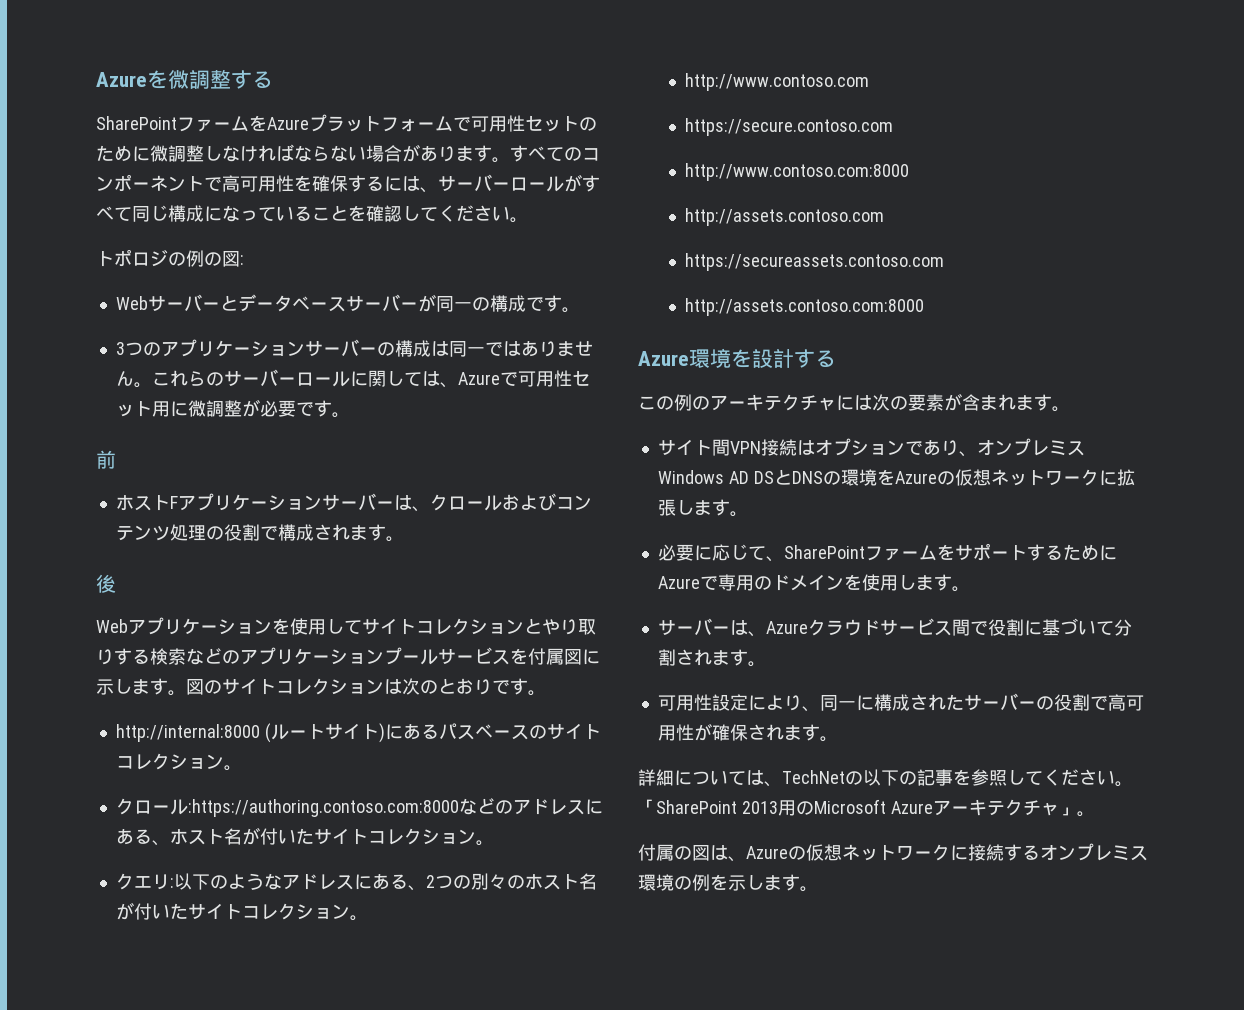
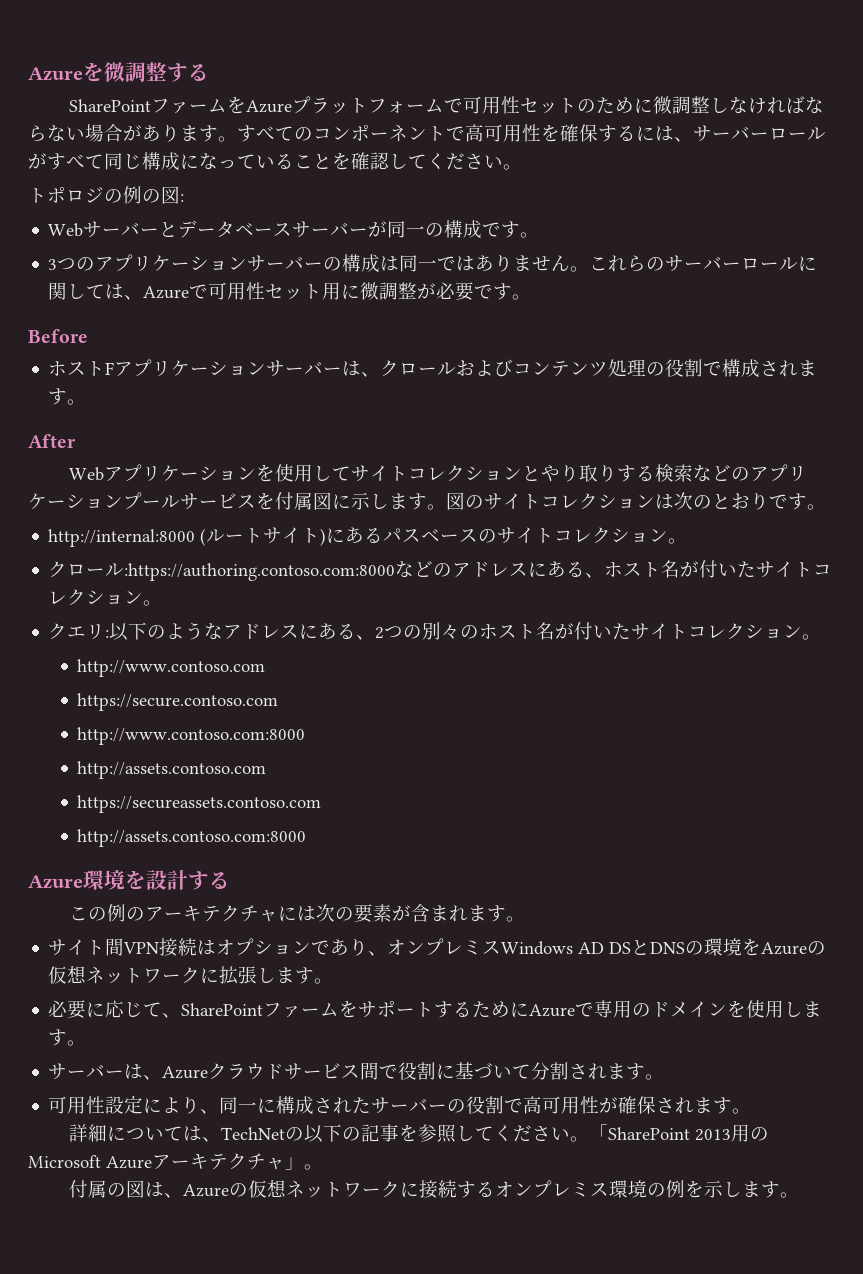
[96,450,116,469] 前 -> [28,329,88,343] Before
[96,574,116,593] 後 -> [28,434,76,448] After

